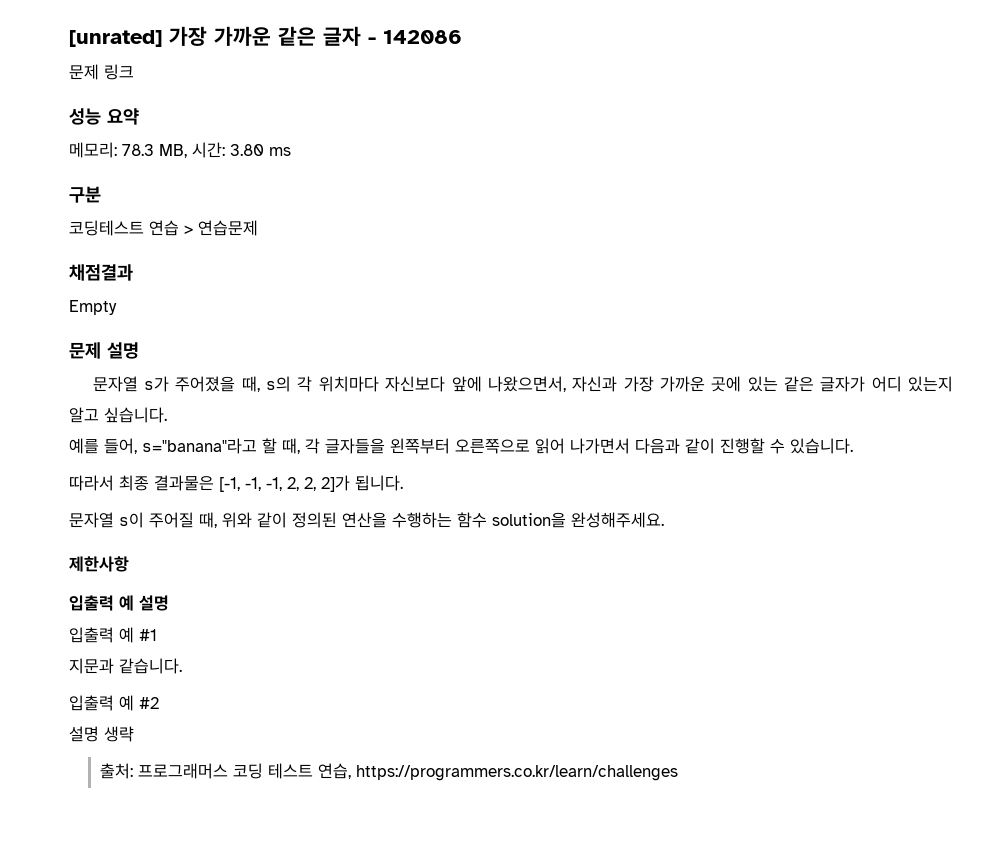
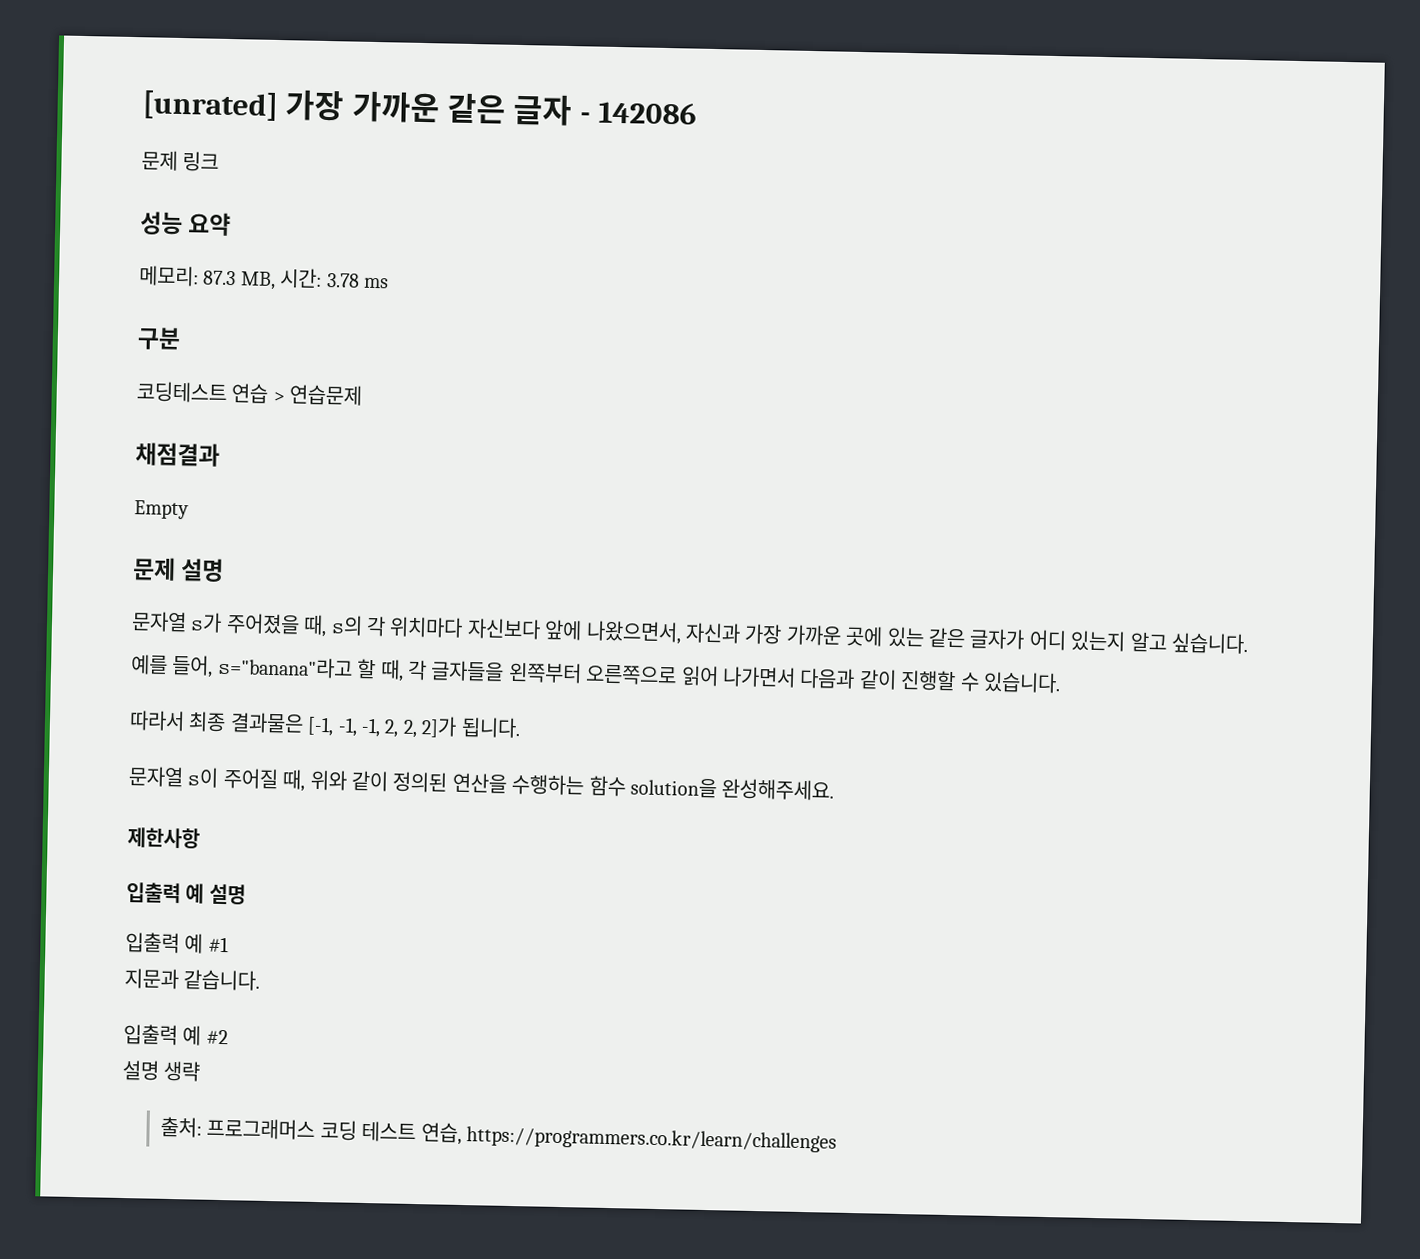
[122,144,154,156] 78.3 -> [202,270,237,286] 87.3
[230,144,264,156] 3.80 -> [325,273,360,288] 3.78

